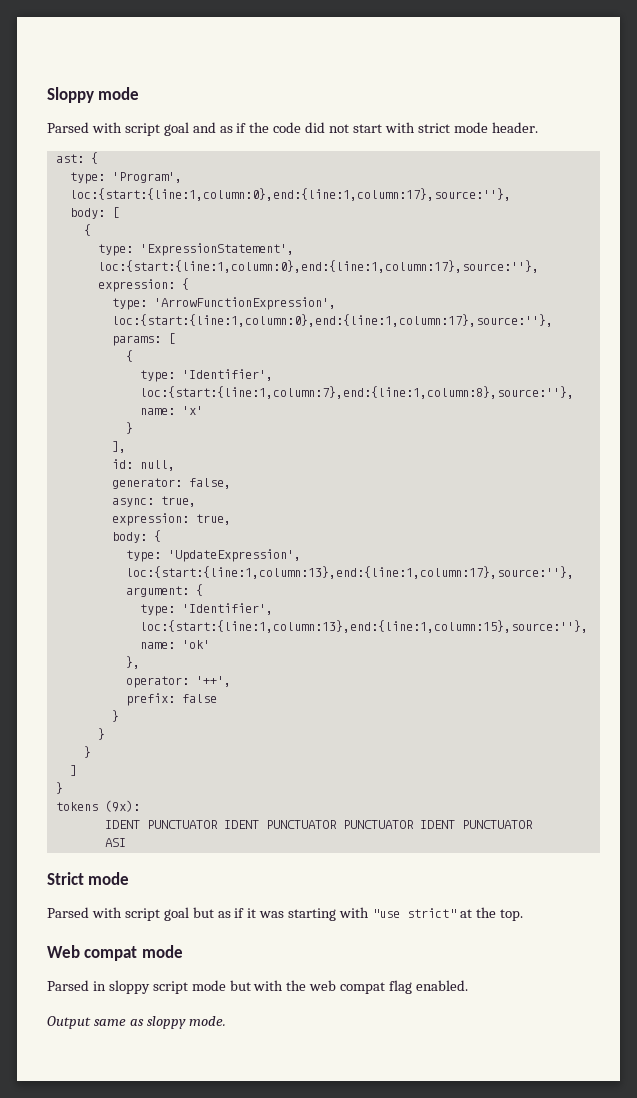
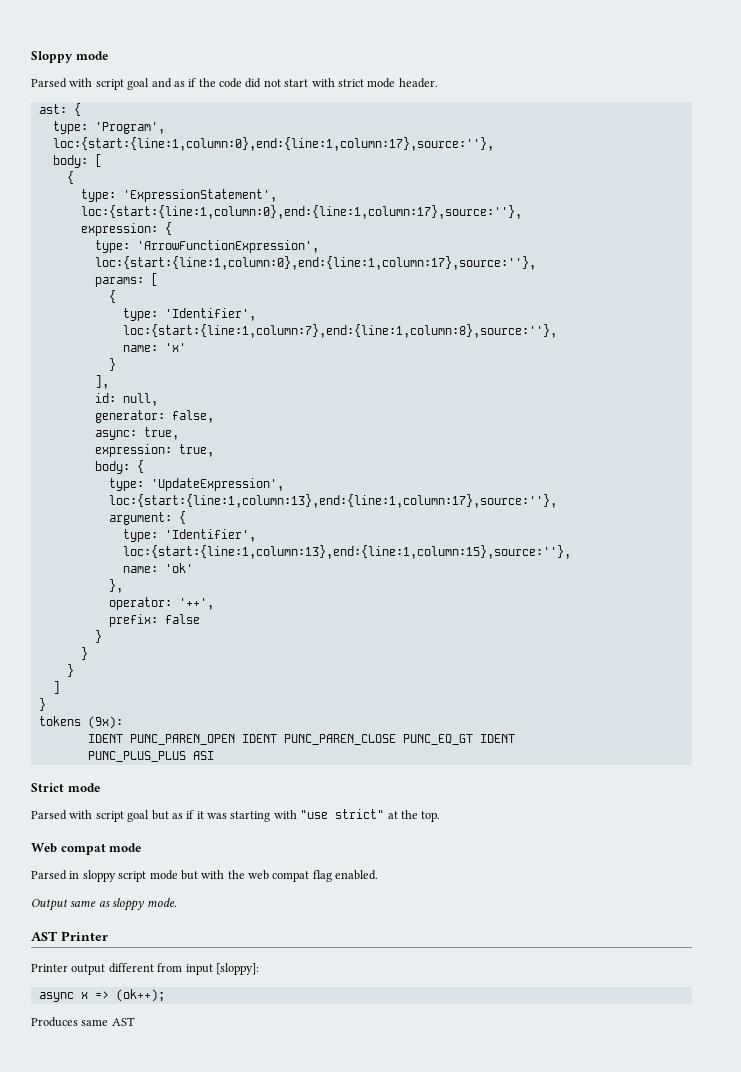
[146,820,533,829] PUNCTUATOR IDENT PUNCTUATOR PUNCTUATOR IDENT PUNCTUATOR // -> [129,734,515,745] [87,751,186,762] PUNC_PAREN_OPEN IDENT PUNC_PAREN_CLOSE PUNC_EQ_GT IDENT // PUNC_PLUS_PLUS
(226, 1021) none -> [31,931,108,941] [31,963,259,975] [38,989,165,1002] [31,1017,135,1027] // AST Printer // Printer output different from input [sloppy]: // async x => (ok++); // Produces same AST

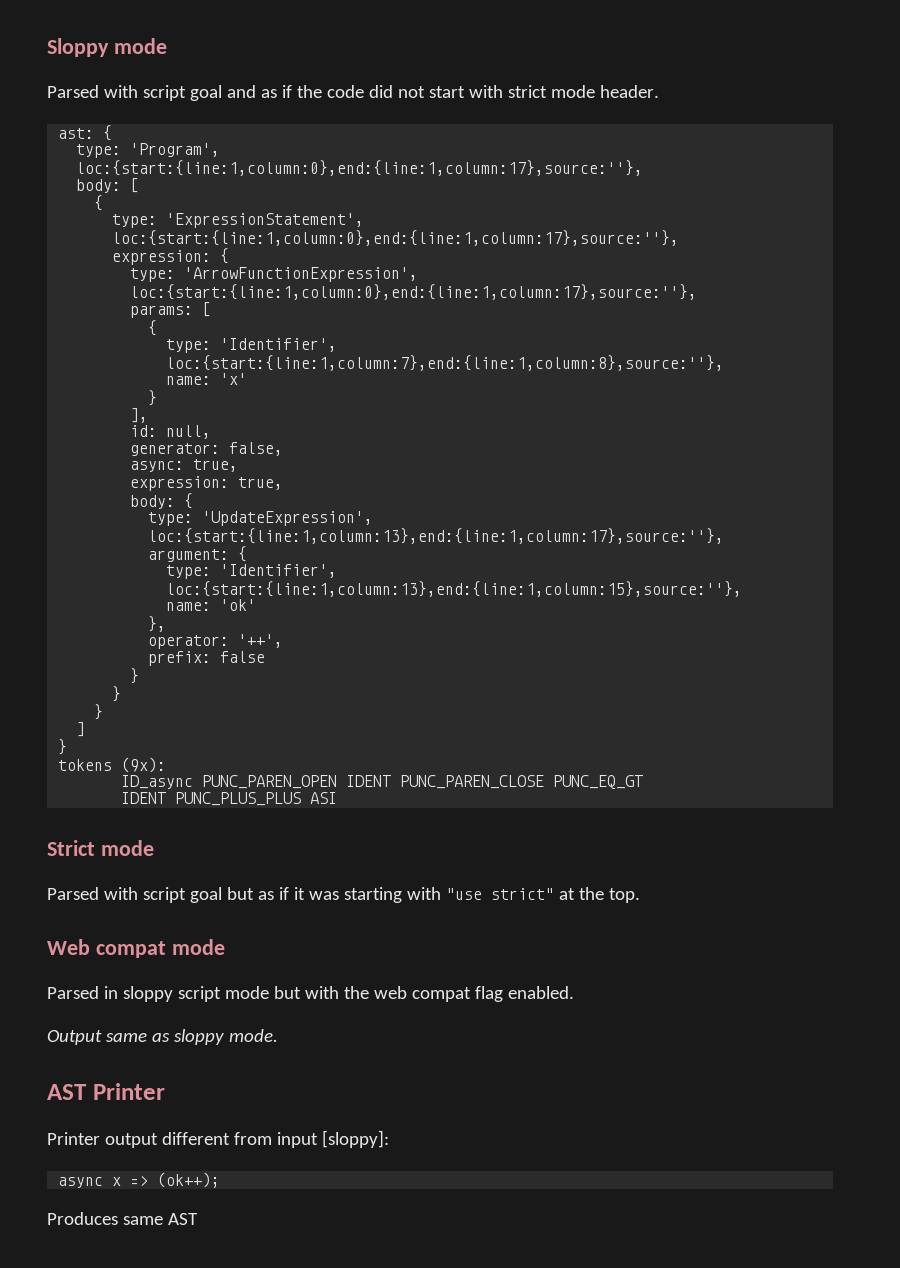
[87,734,123,743] IDENT -> [121,775,194,789] ID_async
[479,734,515,743] IDENT // -> [121,792,167,804] // IDENT

